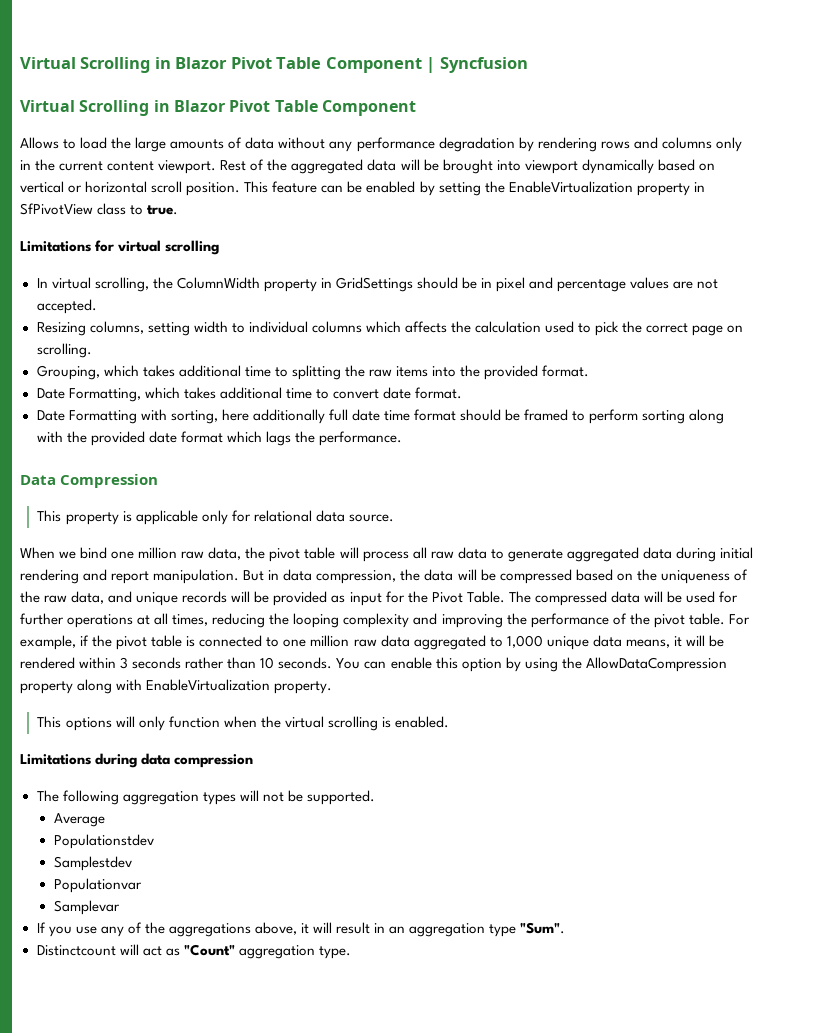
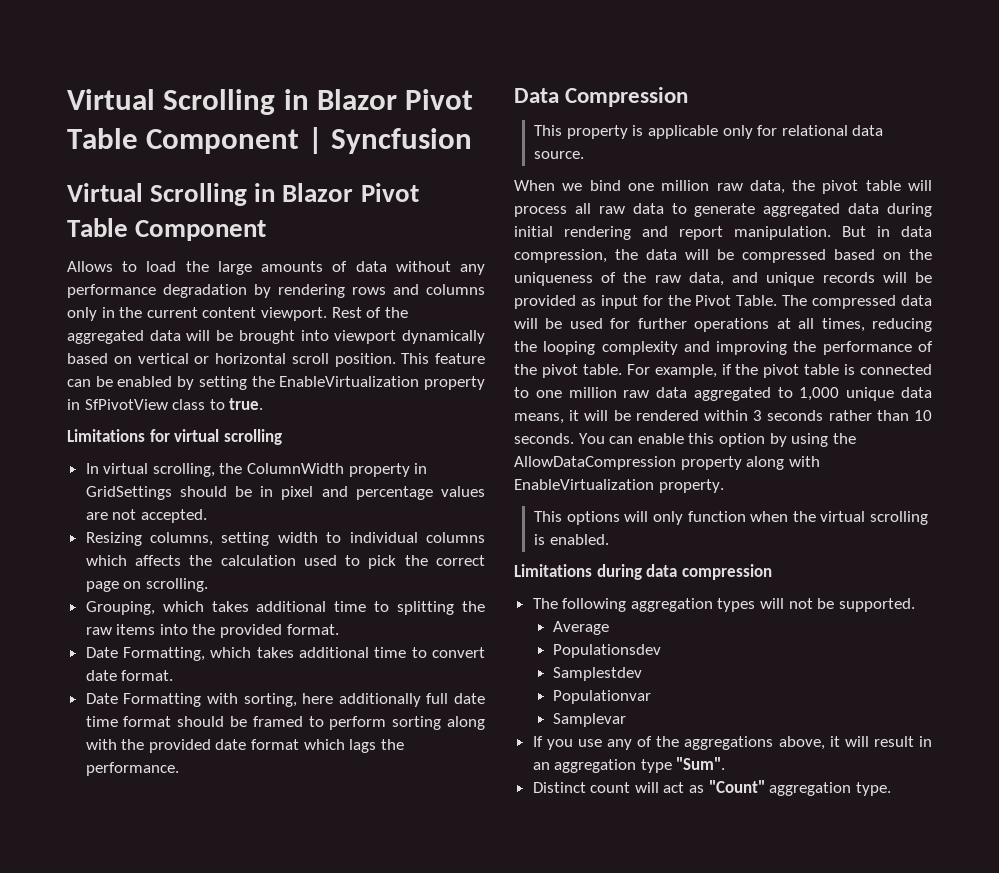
[53,834,154,849] Populationstdev -> [552,644,661,658] Populationsdev
[36,945,116,956] Distinctcount -> [532,782,631,793] Distinct count

